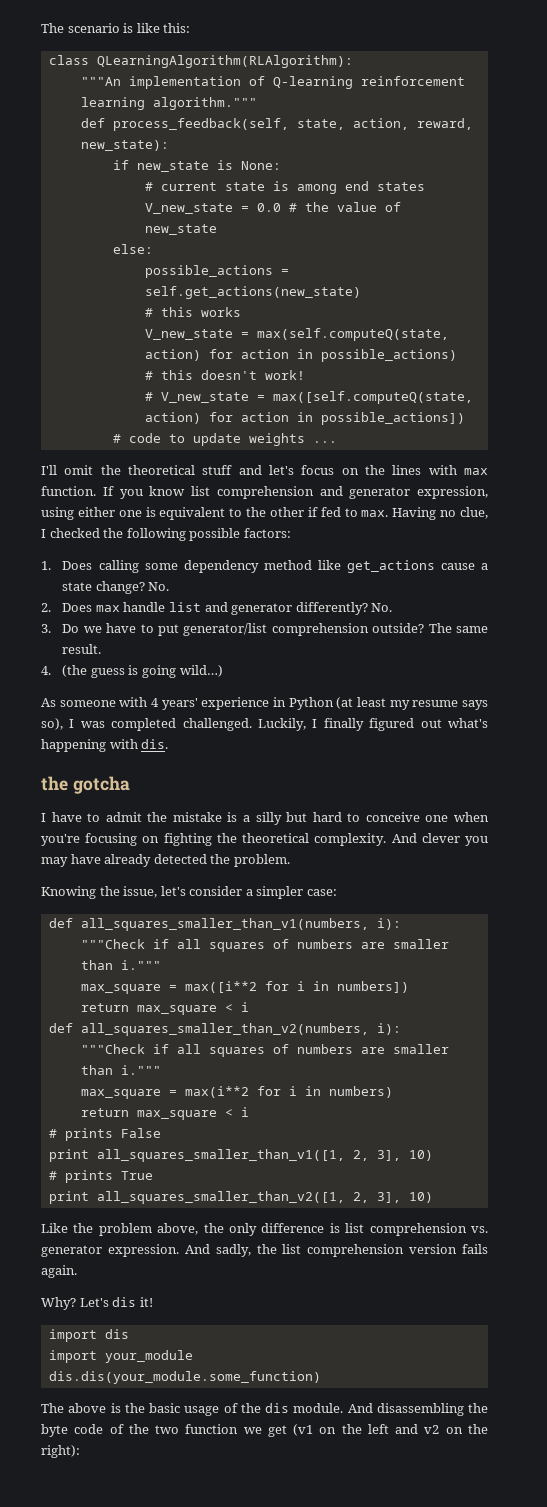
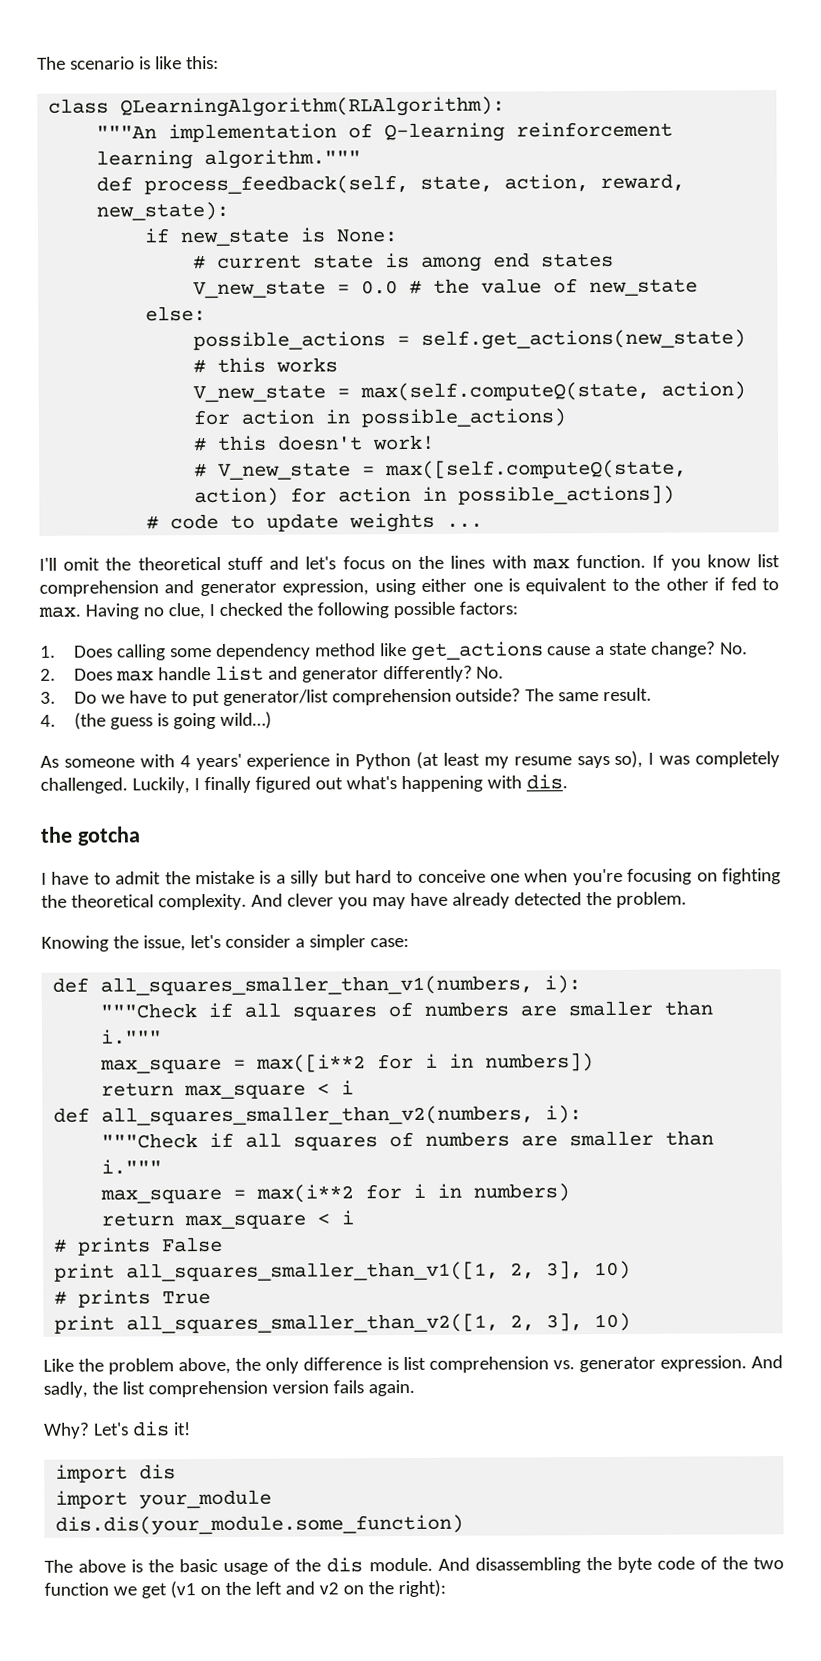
[111,718,177,731] completed -> [695,751,780,768] completely

